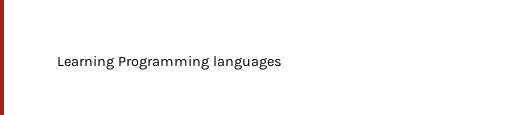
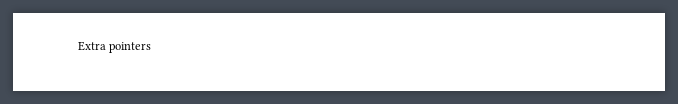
[57,56,282,70] Learning Programming languages -> [78,41,152,53] Extra pointers

